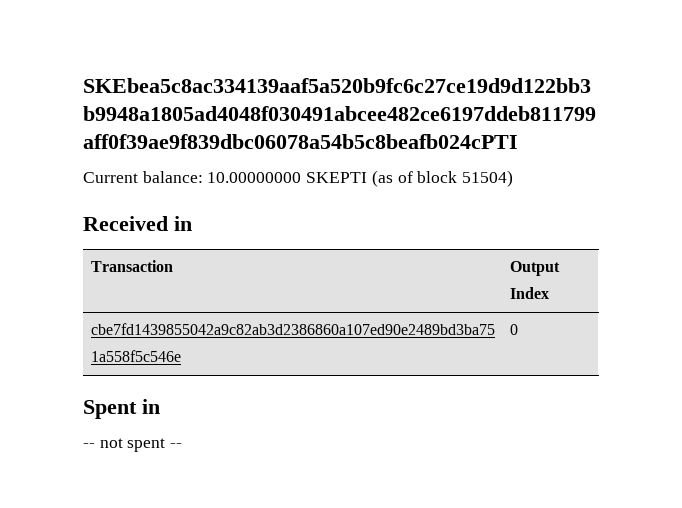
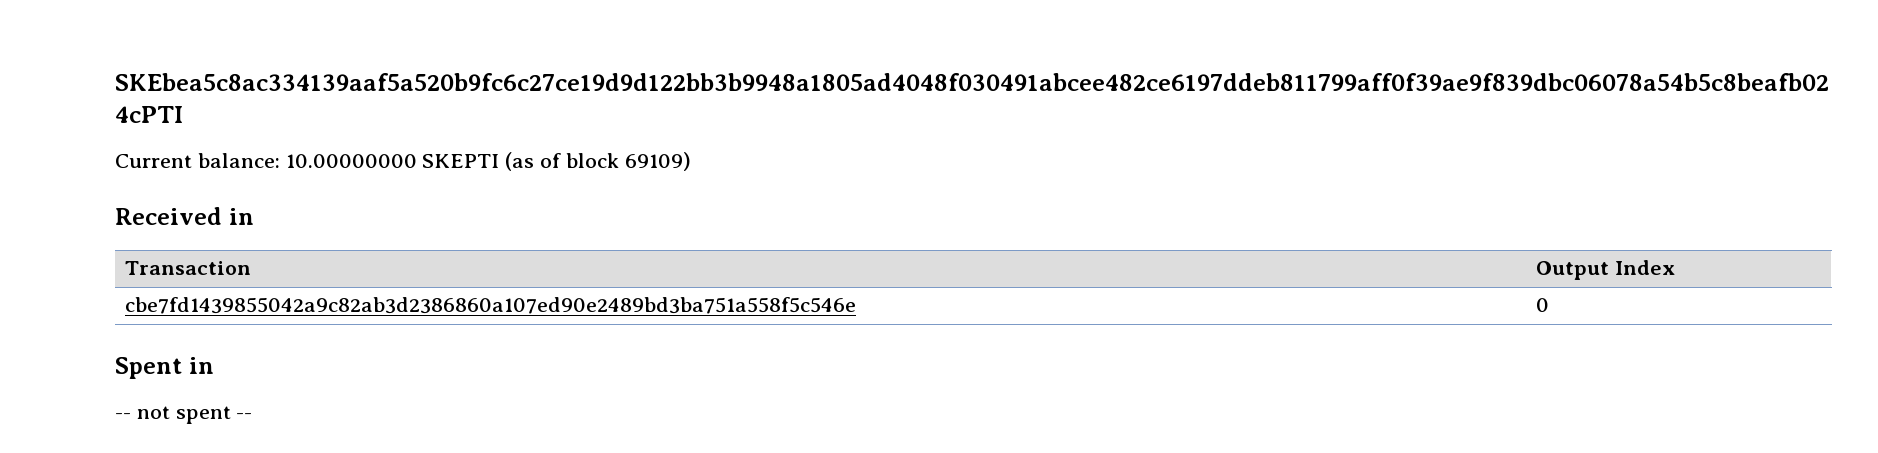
[462,170,514,187] 51504) -> [624,152,691,171] 69109)

